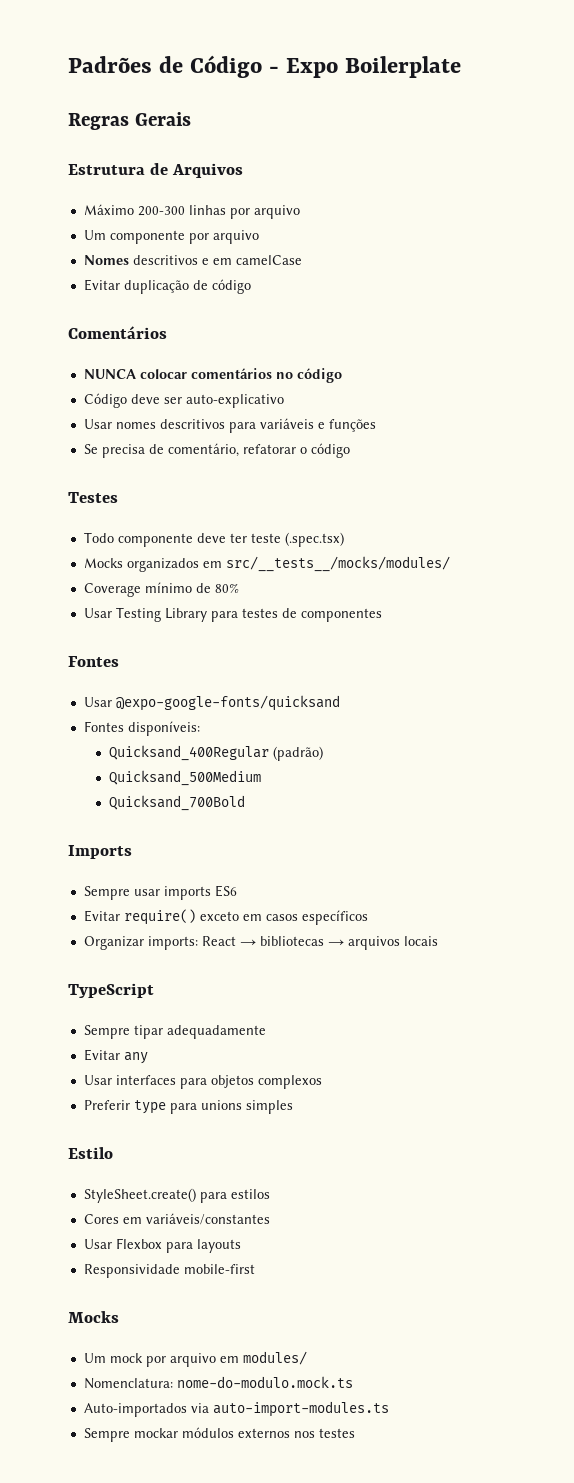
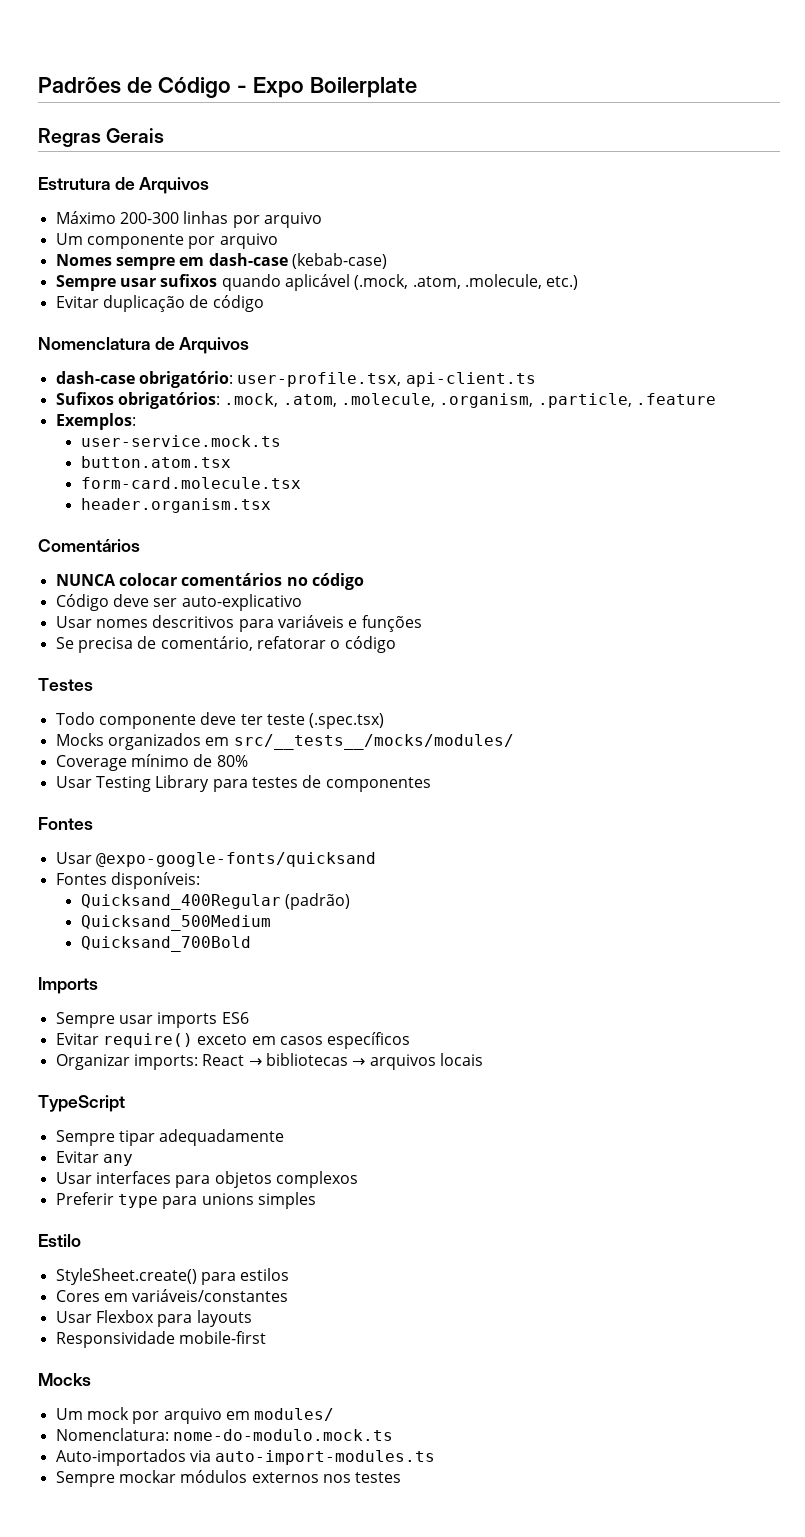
[132,255,302,265] [83,279,251,294] descritivos e em camelCase // Evitar duplicação de código -> [115,253,387,270] [55,274,579,291] [55,295,264,312] [38,337,250,354] [55,371,536,388] [55,392,716,409] [55,413,136,430] [80,435,281,447] [80,456,231,468] [80,477,301,489] [80,498,271,513] sempre em dash-case (kebab-case) // Sempre usar sufixos quando aplicável (.mock, .atom, .molecule, etc.) // Evitar duplicação de código // Nomenclatura de Arquivos // dash-case obrigatório: user-profile.tsx, api-client.ts // Sufixos obrigatórios: .mock, .atom, .molecule, .organism, .particle, .feature // Exemplos: // user-service.mock.ts // button.atom.tsx // form-card.molecule.tsx // header.organism.tsx

